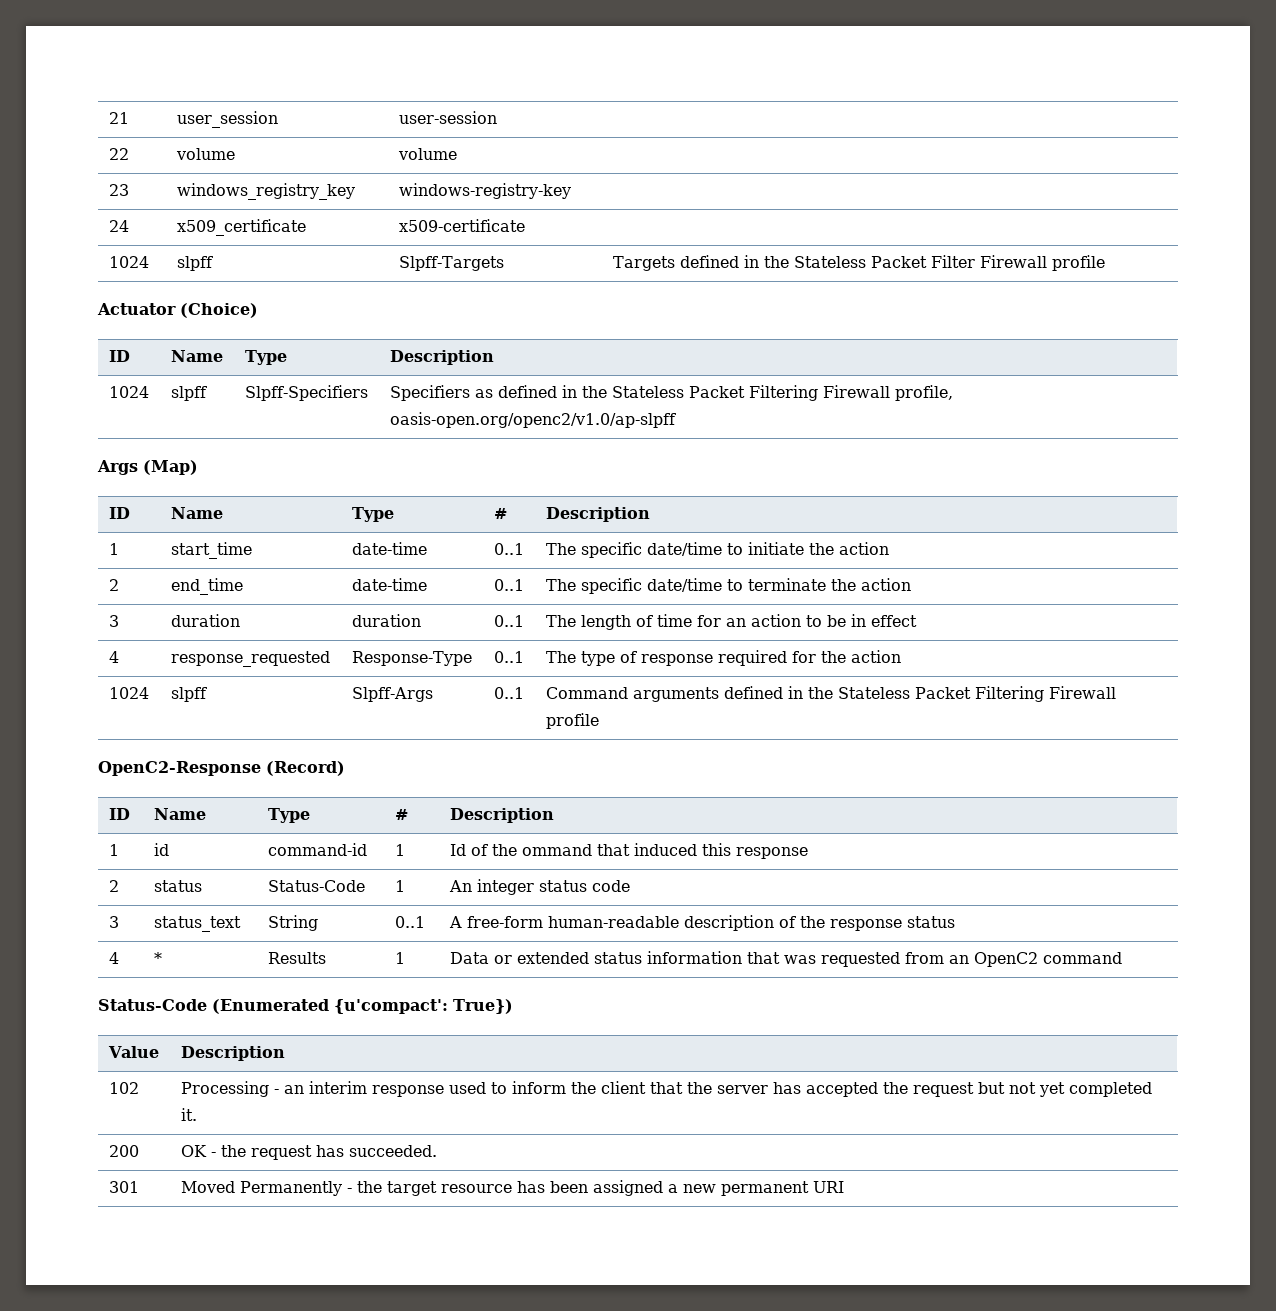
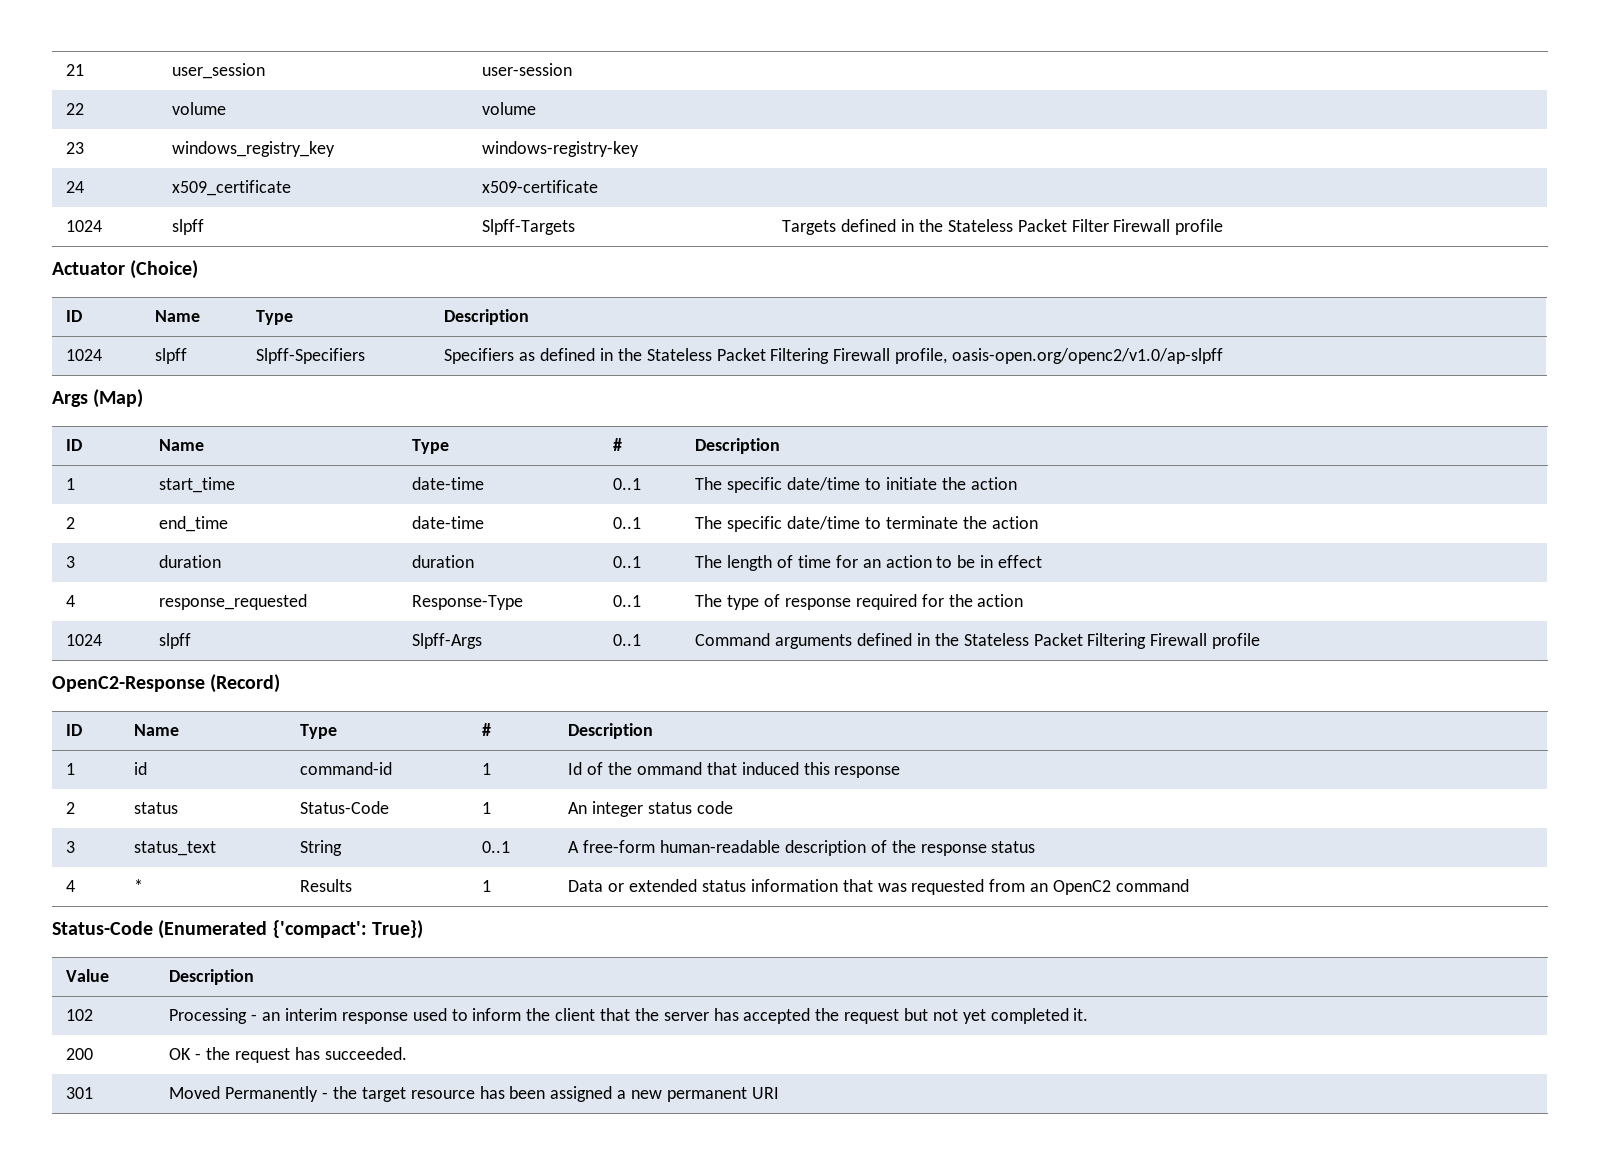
[334,999,448,1014] {u'compact': -> [272,920,367,938] {'compact':

